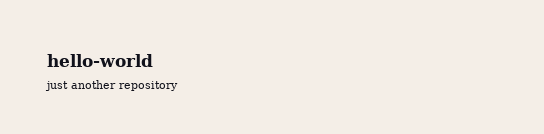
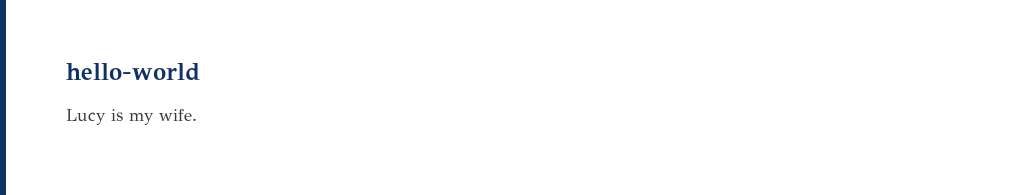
[45,80,178,91] just another repository -> [66,109,197,125] Lucy is my wife.

